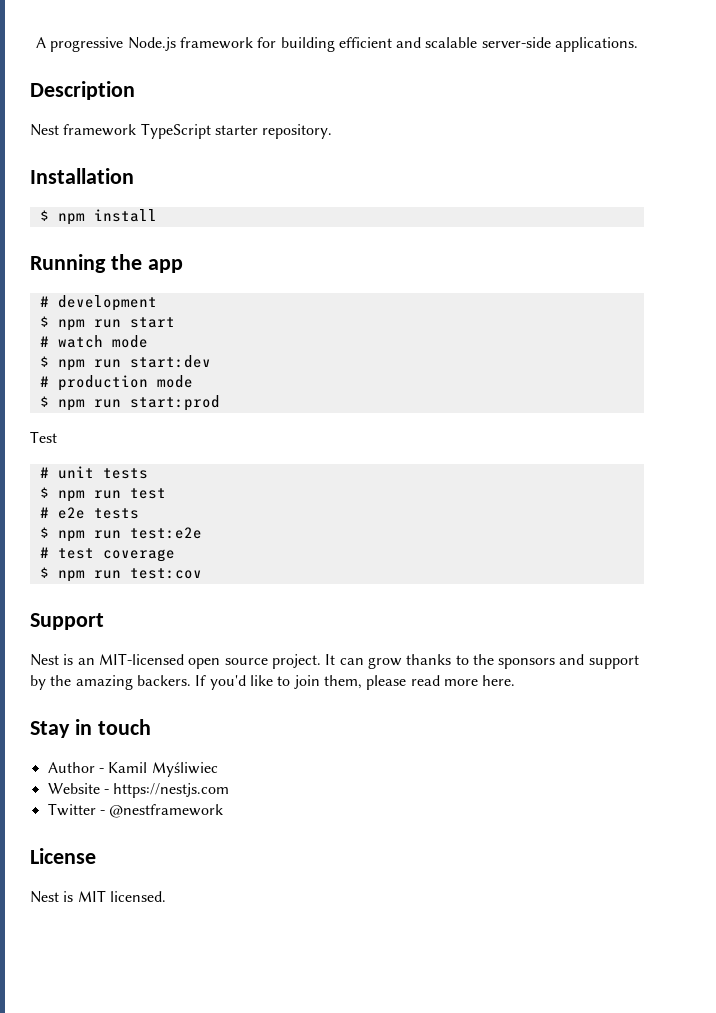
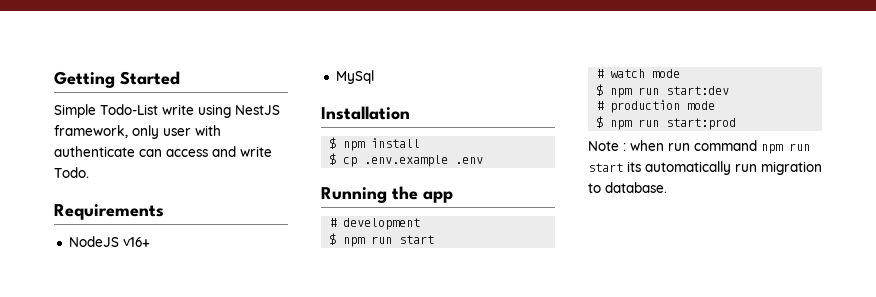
[35,37,639,52] [30,81,135,100] [30,123,333,139] A progressive Node.js framework for building efficient and scalable server-side applications. // Description // Nest framework TypeScript starter repository. -> [54,71,180,88] [54,104,280,118] [54,125,221,139] [54,146,272,157] [54,167,89,178] [54,204,164,220] [68,236,150,247] [335,70,374,84] Getting Started // Simple Todo-List write using NestJS framework, only user with authenticate can access and write Todo. // Requirements // NodeJS v16+ // MySql
(157, 215) none -> [329,153,484,167] // $ cp .env.example .env
[30,431,57,443] [39,466,148,479] [39,487,166,502] [39,507,139,519] [39,527,202,542] [39,547,175,562] [39,567,202,582] [30,613,104,630] [30,653,639,669] [30,675,516,690] [30,719,151,738] [47,762,218,777] [47,783,230,798] [47,803,224,818] [30,848,96,864] [30,890,166,903] Test // # unit tests // $ npm run test // # e2e tests // $ npm run test:e2e // # test coverage // $ npm run test:cov // Support // Nest is an MIT-licensed open source project. It can grow thanks to the sponsors and support by the amazing backers. If you'd like to join them, please read more here. // Stay in touch // Author - Kamil Myśliwiec // Website - https://nestjs.com // Twitter - @nestframework // License // Nest is MIT licensed. -> [588,140,810,154] [588,161,822,175] [588,182,667,193] Note : when run command npm run start its automatically run migration to database.

